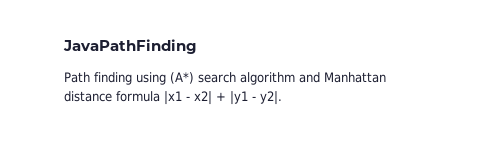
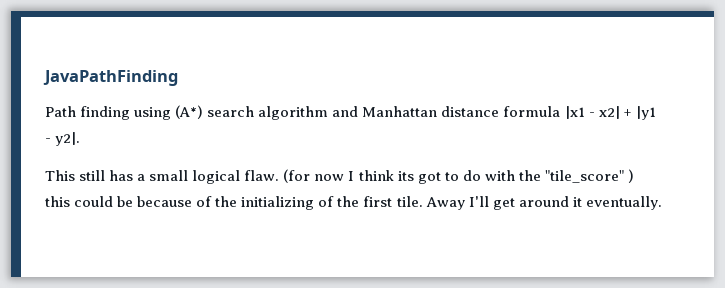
(282, 98) none -> [45,169,634,184] [45,196,662,210] // This still has a small logical flaw. (for now I think its got to do with the "tile_score" ) this could be because of the initializing of the first tile. Away I'll get around it eventually.

